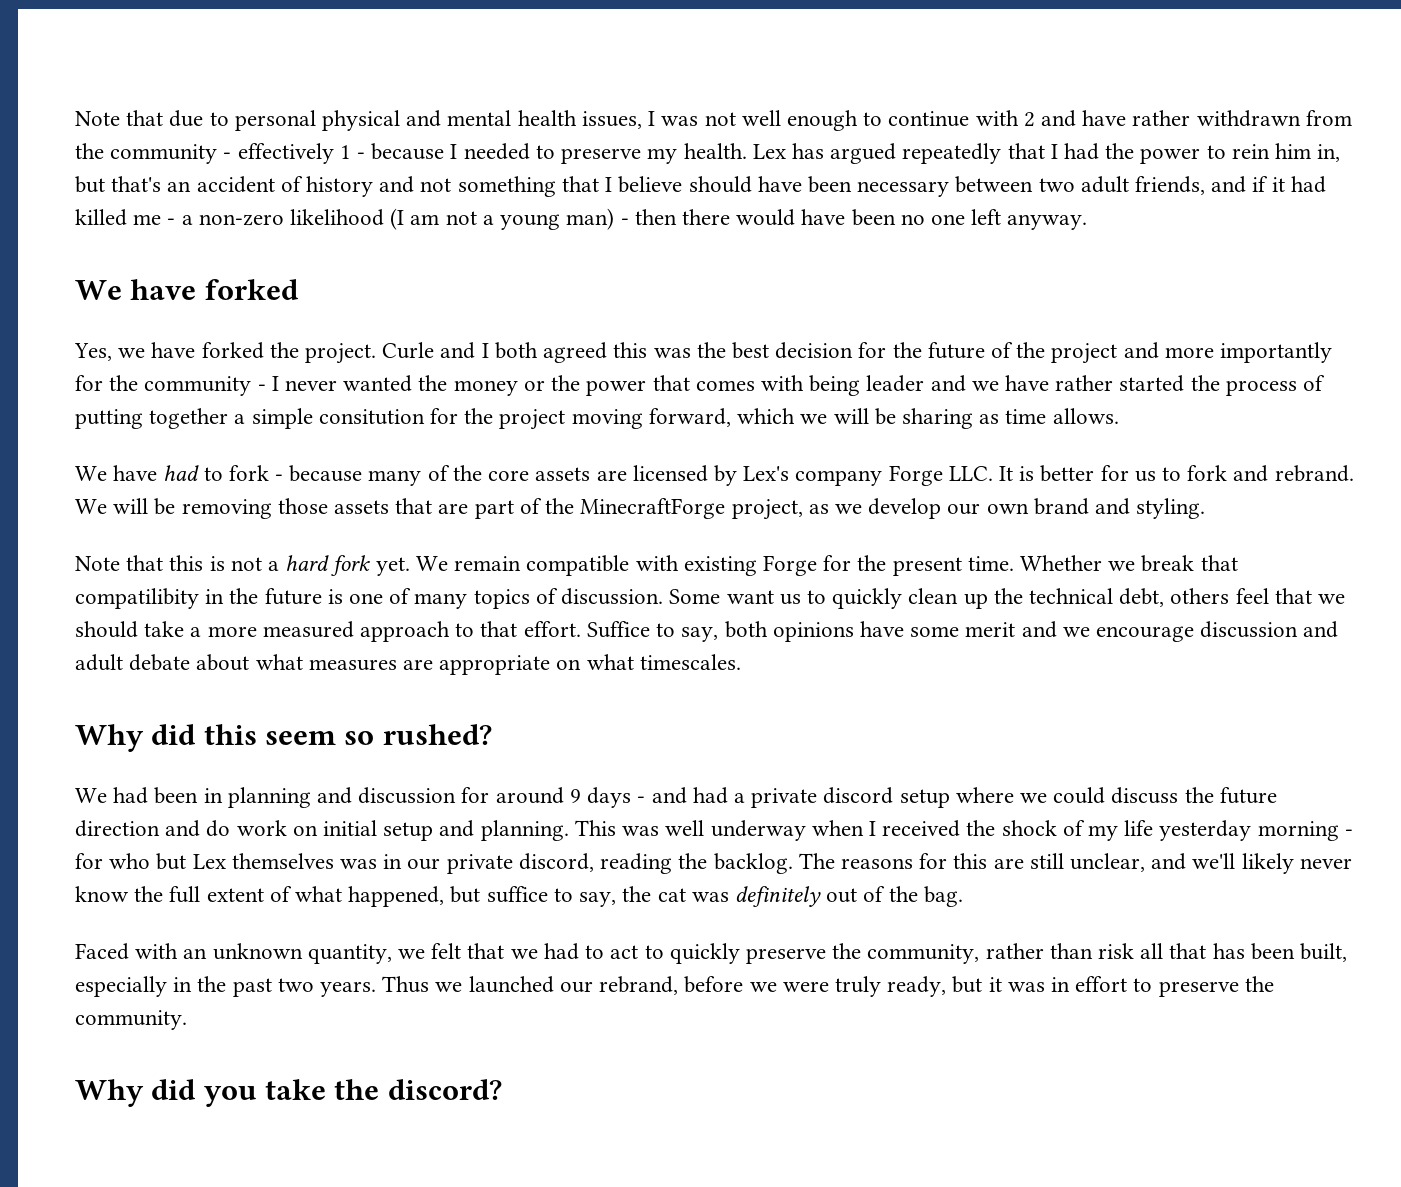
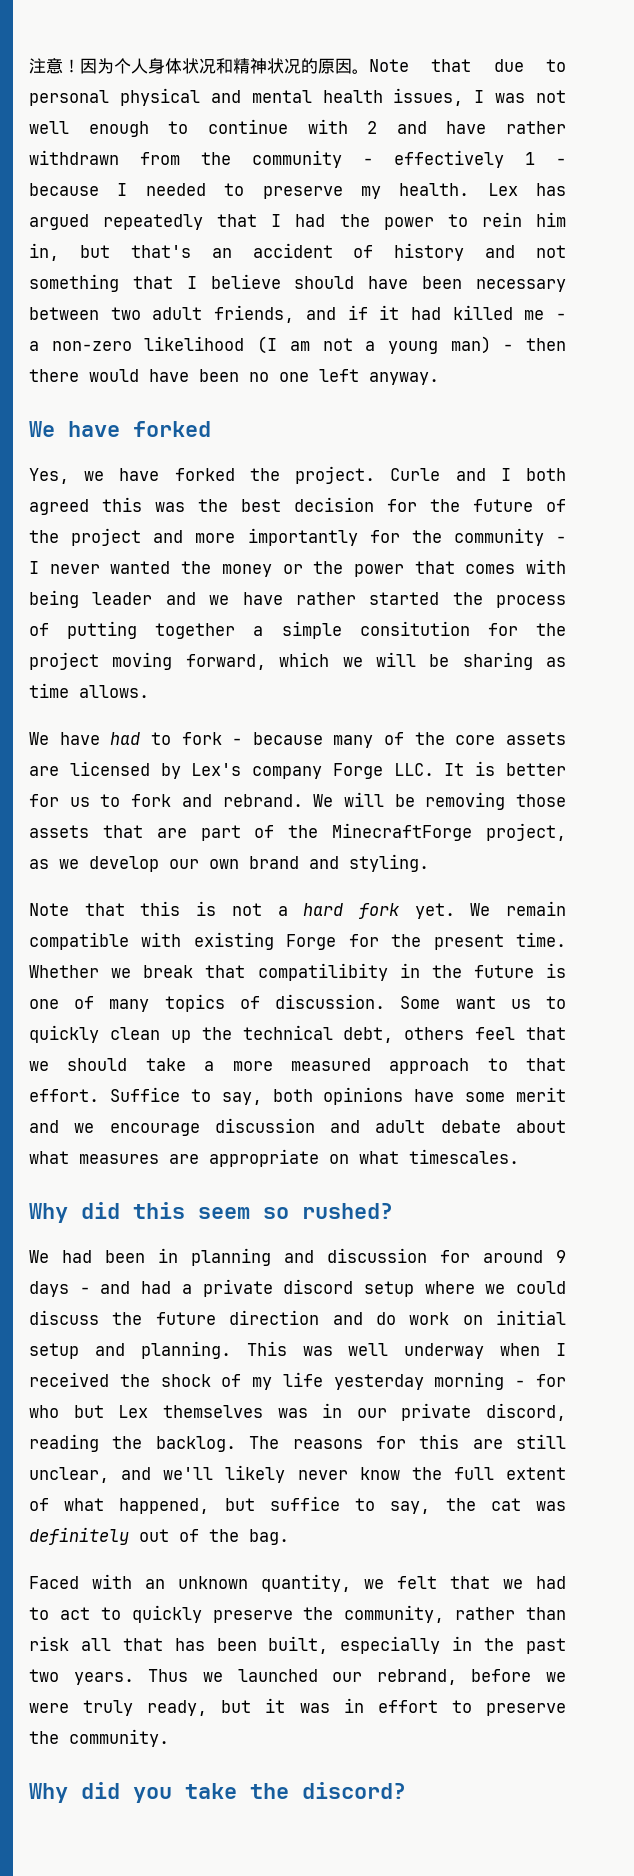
(75, 118) none -> [29,58,369,74] 注意！因为个人身体状况和精神状况的原因。

